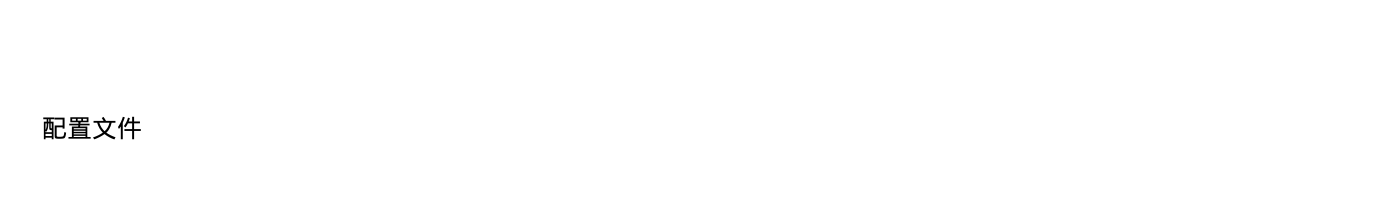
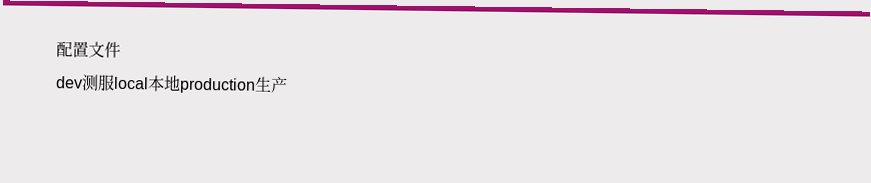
(142, 128) none -> [56,74,288,94] // dev测服local本地production生产

